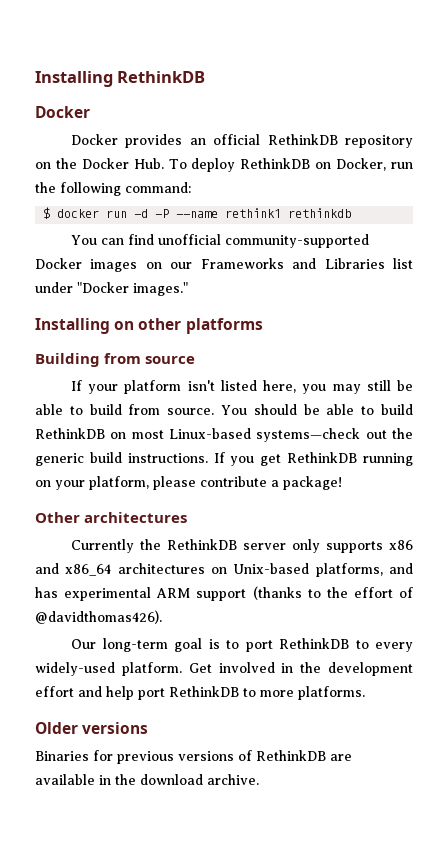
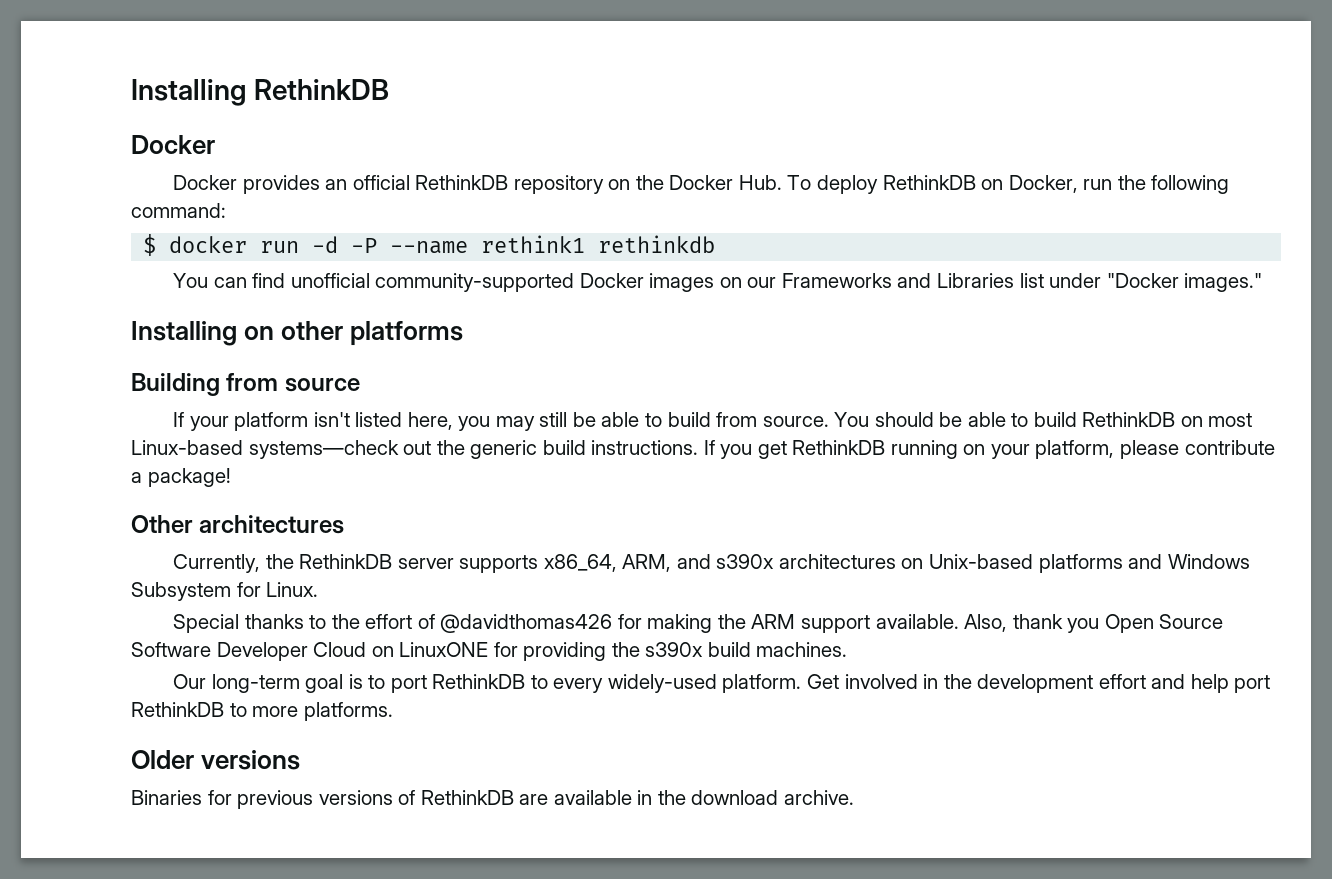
[71,539,135,553] Currently -> [173,554,261,573] Currently,
[292,539,413,553] [35,563,413,577] [35,586,413,601] [35,610,162,624] only supports x86 and x86_64 architectures on Unix-based platforms, and has experimental ARM support (thanks to the effort of @davidthomas426). -> [459,554,1250,573] [131,582,319,601] [173,614,1224,633] [131,642,848,661] supports x86_64, ARM, and s390x architectures on Unix-based platforms and Windows Subsystem for Linux. // Special thanks to the effort of @davidthomas426 for making the ARM support available. Also, thank you Open Source Software Developer Cloud on LinuxONE for providing the s390x build machines.

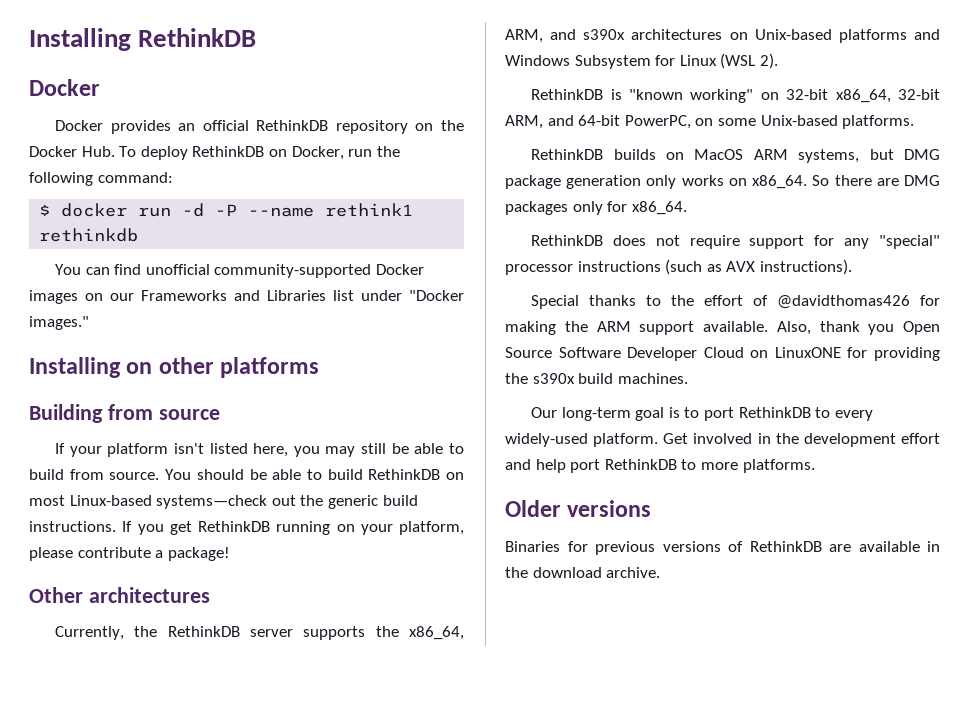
(539, 564) none -> [375,626,399,637] the
[266,582,319,597] Linux. -> [679,53,778,69] [531,89,940,103] [505,115,915,129] [531,149,940,163] [505,175,940,189] [505,201,687,215] [531,235,940,249] [505,259,852,275] Linux (WSL 2). // RethinkDB is "known working" on 32-bit x86_64, 32-bit ARM, and 64-bit PowerPC, on some Unix-based platforms. // RethinkDB builds on MacOS ARM systems, but DMG package generation only works on x86_64. So there are DMG packages only for x86_64. // RethinkDB does not require support for any "special" processor instructions (such as AVX instructions).

